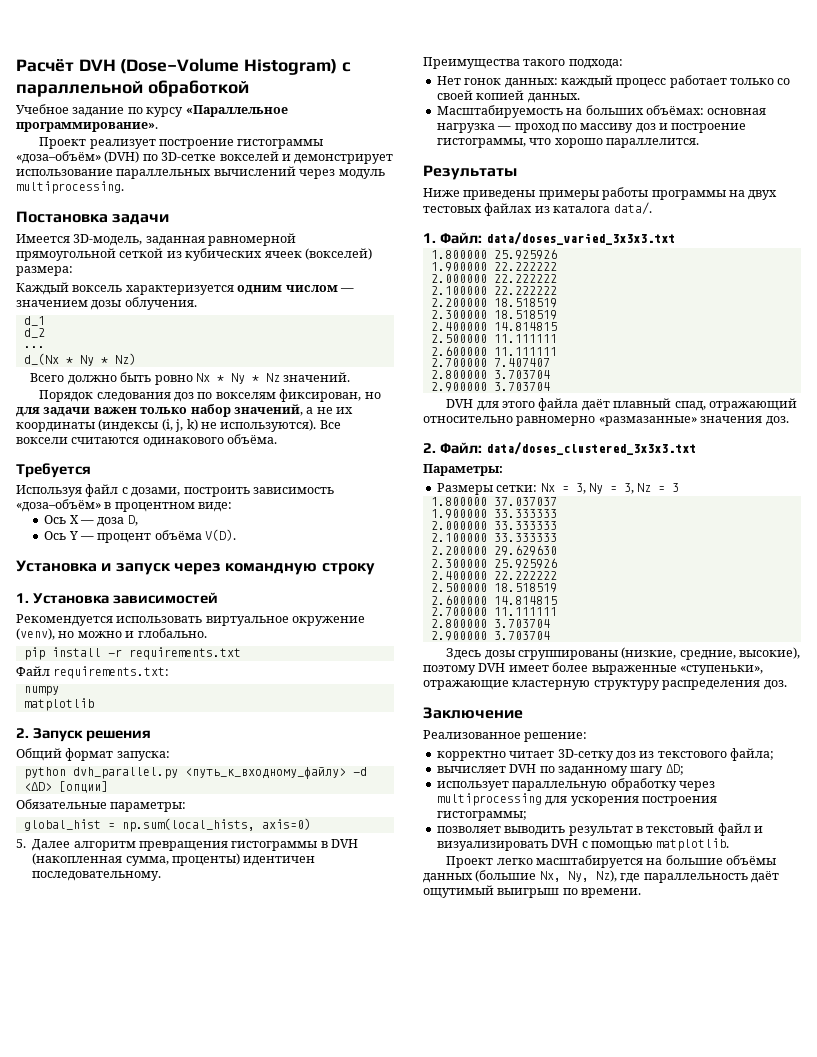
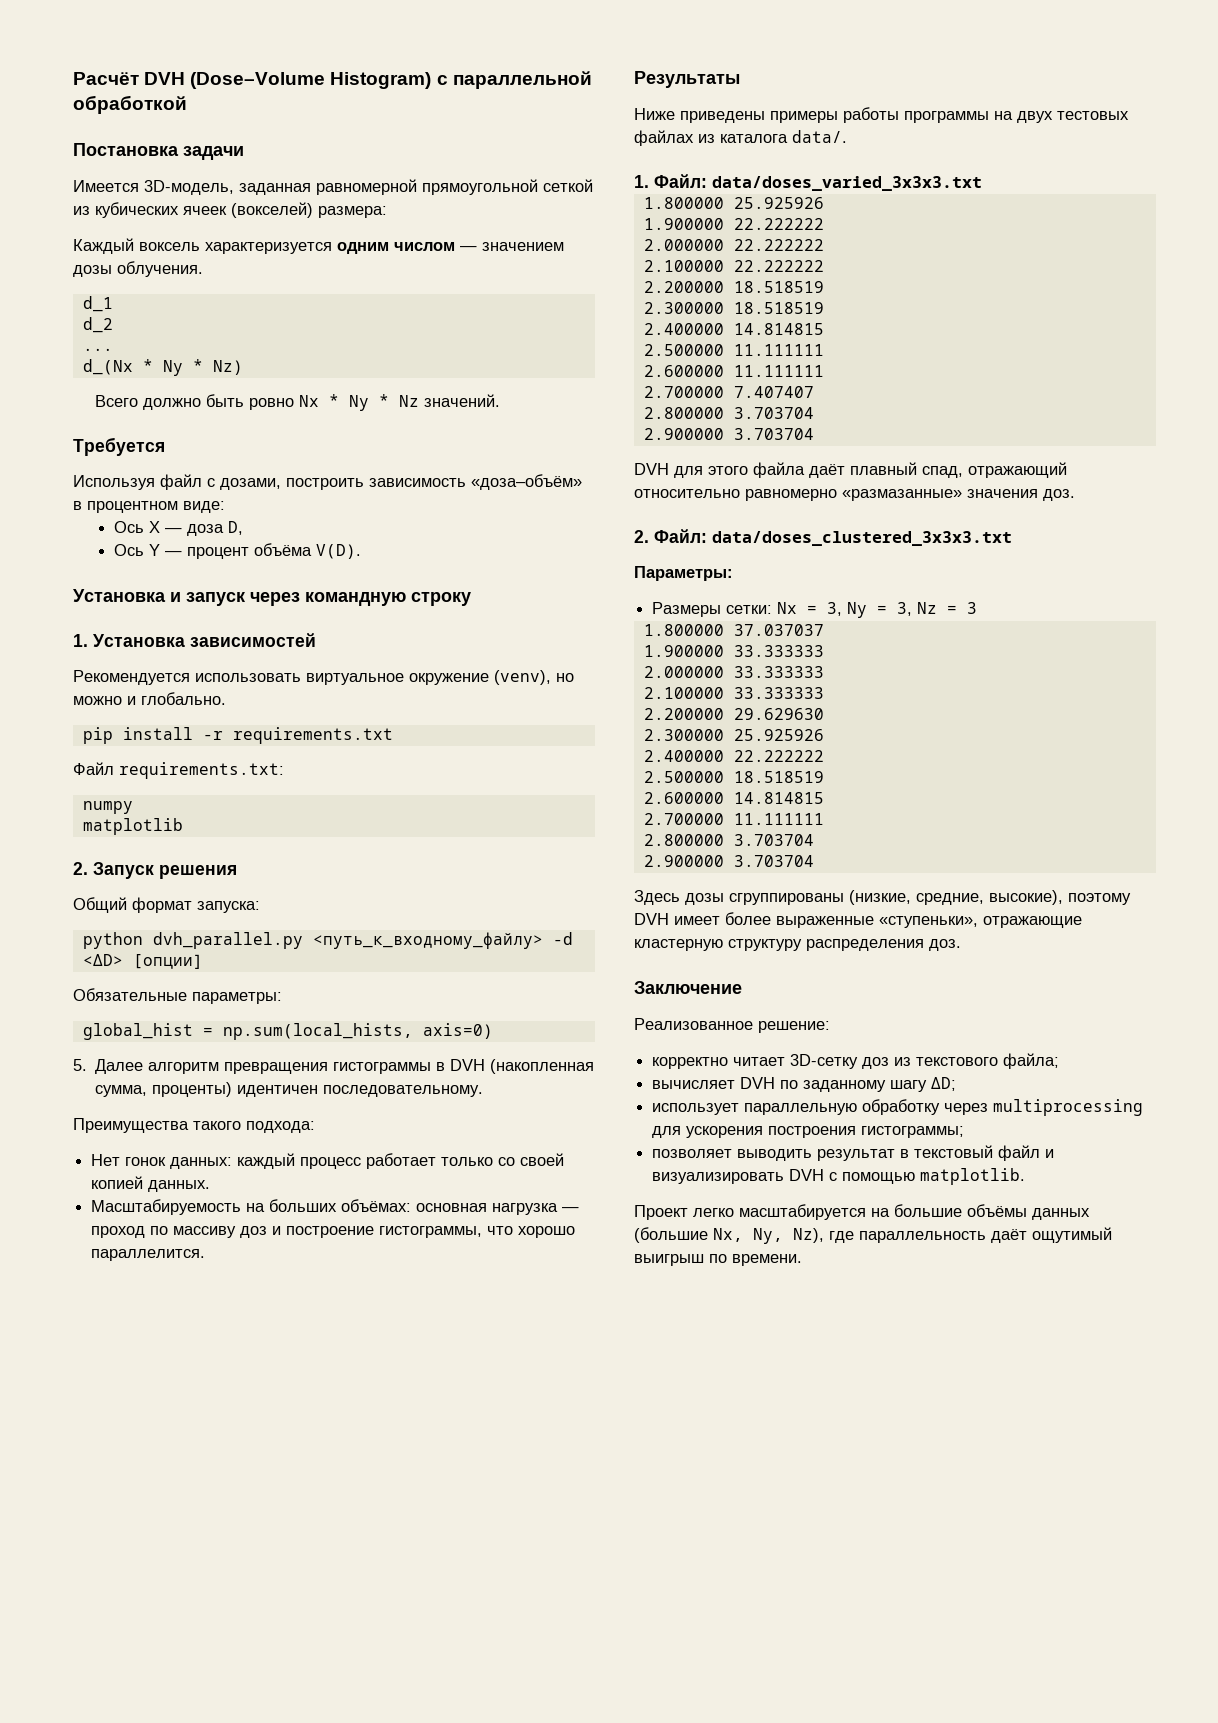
[16,104,288,117] [16,122,158,132] [39,137,324,149] [16,151,394,164] [16,166,385,179] [16,181,124,194] // Учебное задание по курсу «Параллельное программирование». // Проект реализует построение гистограммы «доза–объём» (DVH) по 3D-сетке вокселей и демонстрирует использование параллельных вычислений через модуль multiprocessing. -> (187, 104) none
[39,389,381,402] [16,404,353,417] [16,419,341,432] [16,434,278,447] // Порядок следования доз по вокселям фиксирован, но для задачи важен только набор значений, а не их координаты (индексы (i, j, k) не используются). Все воксели считаются одинакового объёма. -> (501, 400) none

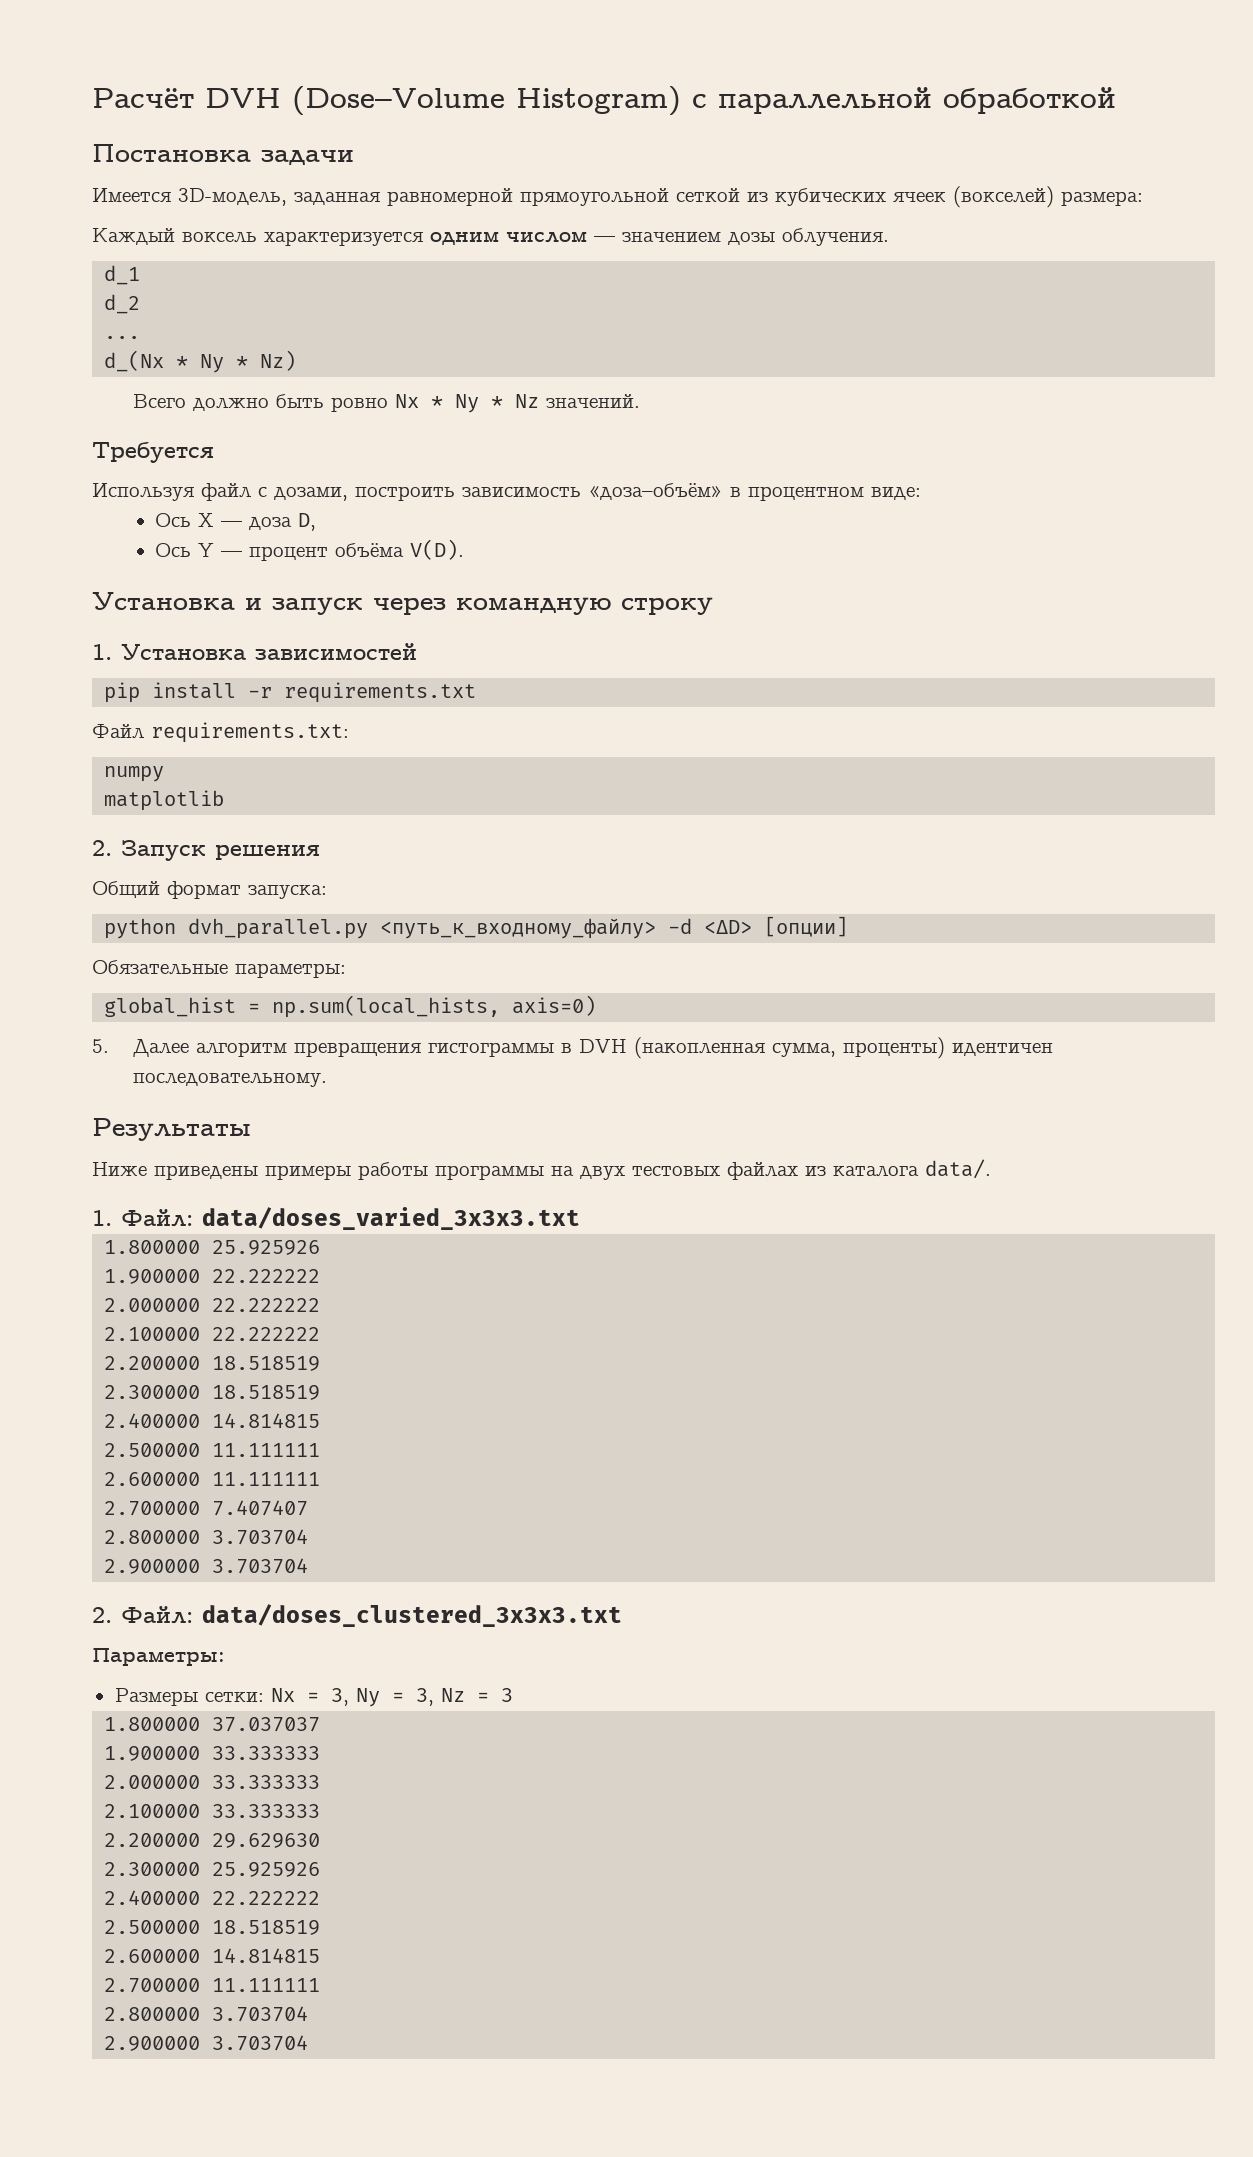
[73,670,574,685] [73,692,226,705] // Рекомендуется использовать виртуальное окружение (venv), но можно и глобально. -> (417, 651) none
[73,1118,315,1133] [91,1153,565,1169] [91,1176,211,1192] [91,1199,580,1215] [91,1226,576,1238] [91,1249,206,1261] // Преимущества такого подхода: // Нет гонок данных: каждый процесс работает только со своей копией данных. // Масштабируемость на больших объёмах: основная нагрузка — проход по массиву доз и построение гистограммы, что хорошо параллелится. -> (327, 1080) none
[634,462,1067,478] [634,489,1075,501] // DVH для этого файла даёт плавный спад, отражающий относительно равномерно «размазанные» значения доз. -> (309, 1566) none
[634,890,1131,905] [634,912,1082,928] [634,939,961,951] [634,981,742,994] [634,1018,830,1033] [652,1053,1060,1069] [652,1077,957,1092] [652,1099,1144,1116] [652,1126,965,1138] [652,1145,1055,1161] [652,1168,1026,1185] [634,1204,1090,1220] [634,1227,1112,1244] [634,1254,802,1266] // Здесь дозы сгруппированы (низкие, средние, высокие), поэтому DVH имеет более выраженные «ступеньки», отражающие кластерную структуру распределения доз. // Заключение // Реализованное решение: // корректно читает 3D-сетку доз из текстового файла; // вычисляет DVH по заданному шагу ΔD; // использует параллельную обработку через multiprocessing для ускорения построения гистограммы; // позволяет выводить результат в текстовый файл и визуализировать DVH с помощью matplotlib. // Проект легко масштабируется на большие объёмы данных (большие Nx, Ny, Nz), где параллельность даёт ощутимый выигрыш по времени. -> (309, 2043) none

